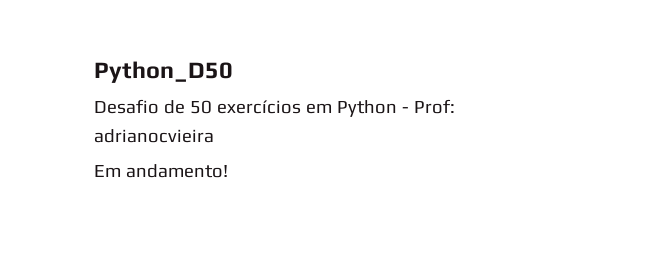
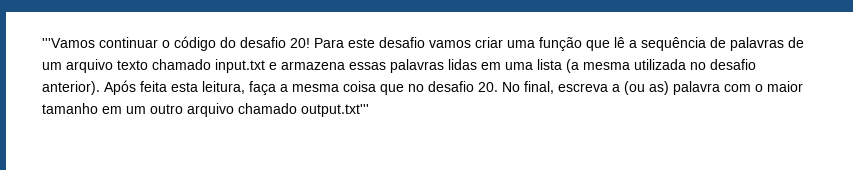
[94,61,233,83] [94,99,455,117] [94,129,214,143] [94,164,228,178] Python_D50 // Desafio de 50 exercícios em Python - Prof: adrianocvieira // Em andamento! -> [42,36,804,51] [42,59,756,73] [42,80,803,95] [42,103,369,117] '''Vamos continuar o código do desafio 20! Para este desafio vamos criar uma função que lê a sequência de palavras de um arquivo texto chamado input.txt e armazena essas palavras lidas em uma lista (a mesma utilizada no desafio anterior). Após feita esta leitura, faça a mesma coisa que no desafio 20. No final, escreva a (ou as) palavra com o maior tamanho em um outro arquivo chamado output.txt'''

